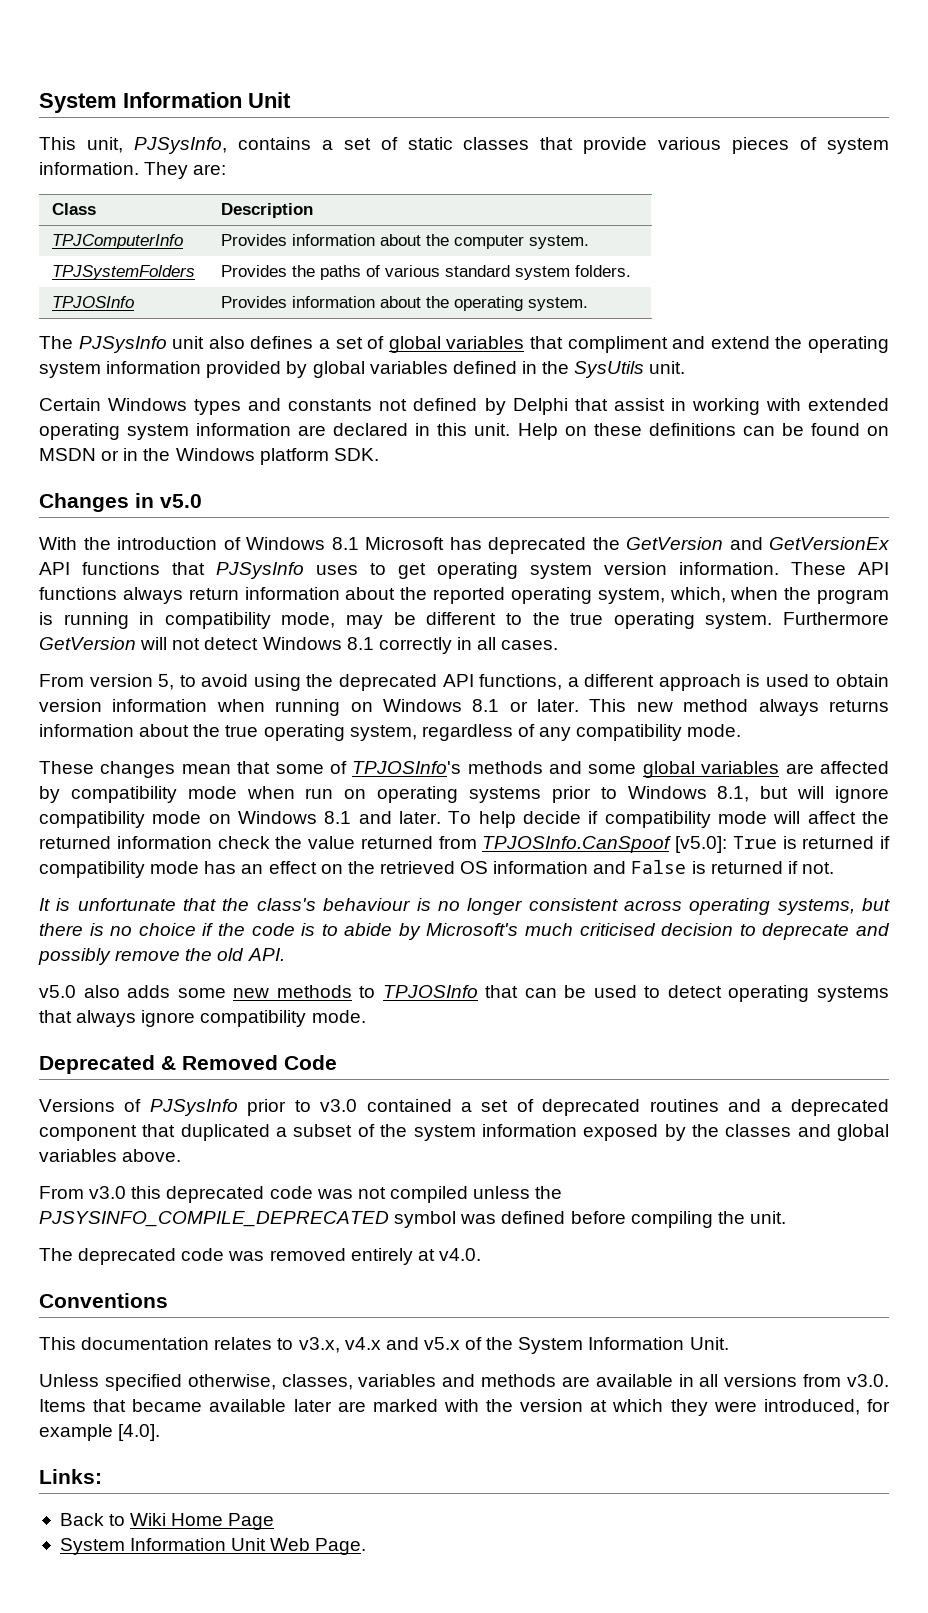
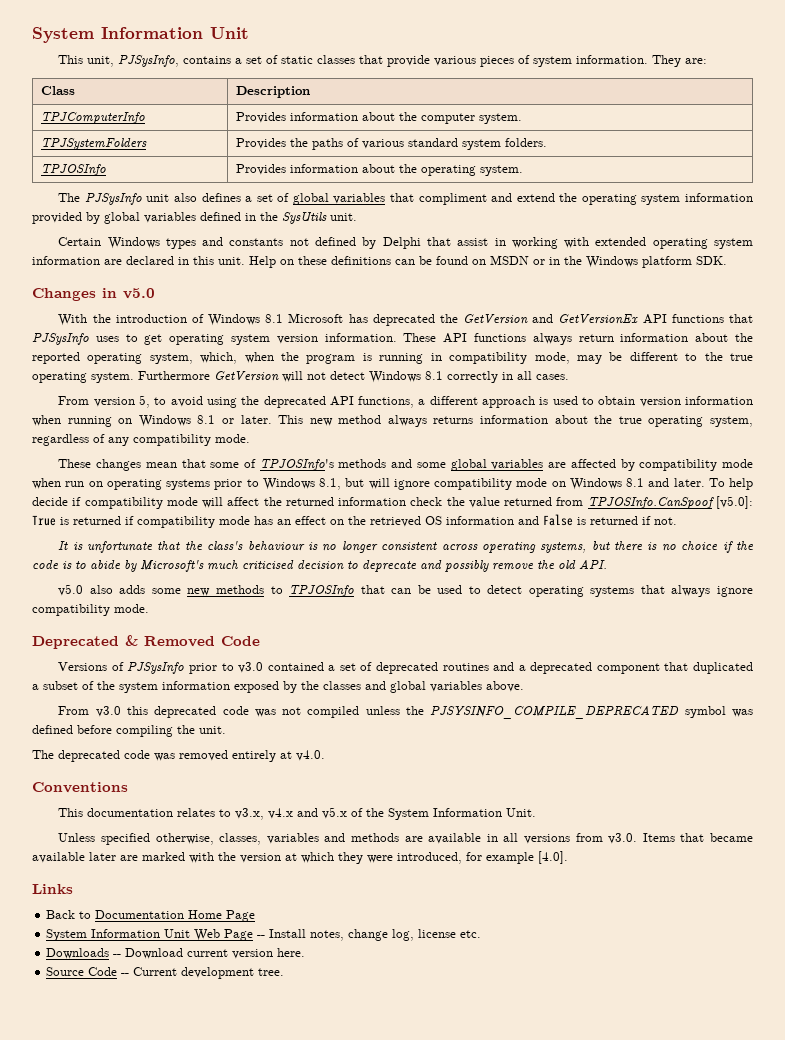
[39,1469,102,1484] Links: -> [32,884,73,894] Links
[130,1513,167,1526] Wiki -> [95,910,185,919] Documentation
[315,1538,367,1555] Page. -> [224,929,482,941] [46,948,306,959] [46,967,285,979] Page -- Install notes, change log, license etc. // Downloads -- Download current version here. // Source Code -- Current development tree.

